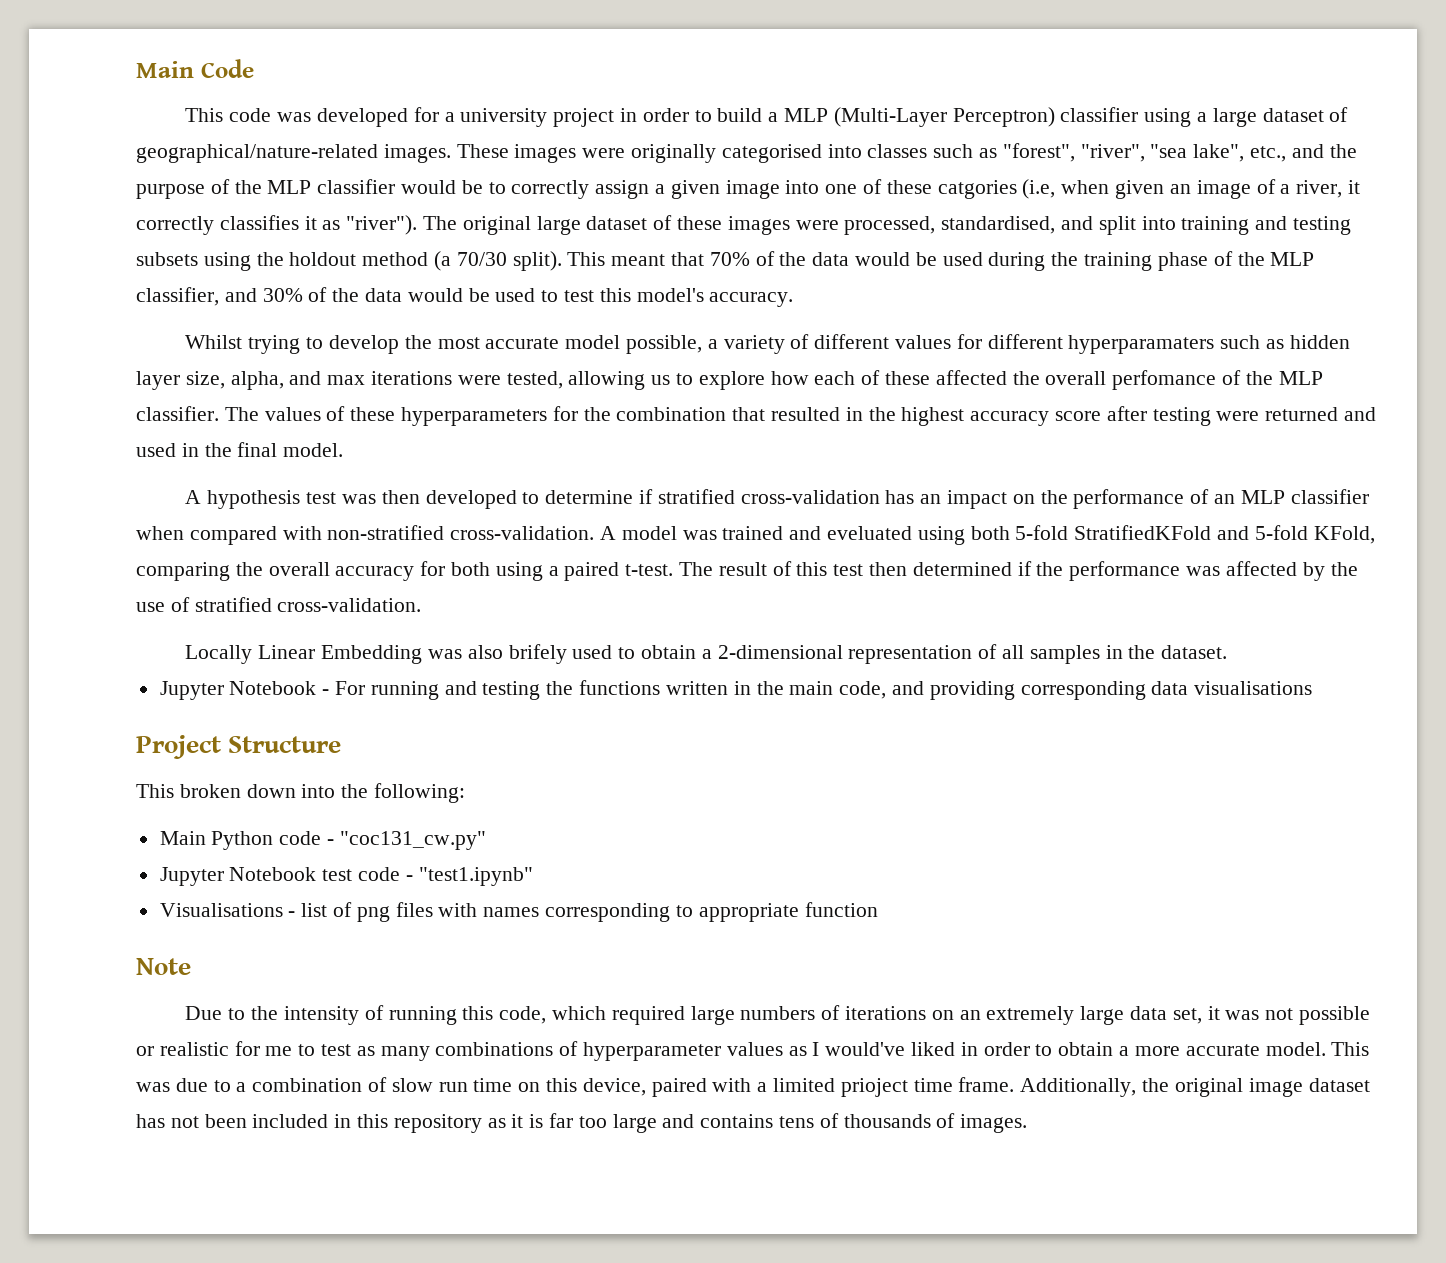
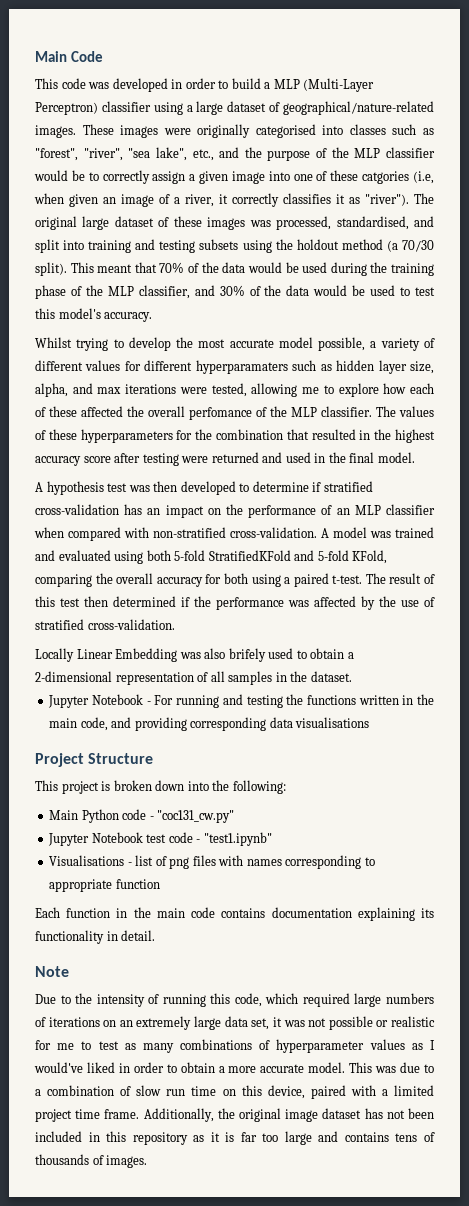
[413,107,615,127] for a university project -> (168, 85) none
[795,220,839,230] were -> [249,220,271,227] was
[651,375,671,385] us -> [302,387,320,394] me
[827,526,913,540] eveluated -> [58,550,111,561] evaluated
(174, 791) none -> [61,781,111,794] project is
(878, 909) none -> [35,907,434,921] [35,930,156,944] // Each function in the main code contains documentation explaining its functionality in detail.
[840,1078,908,1097] prioject -> [35,1109,72,1122] project

